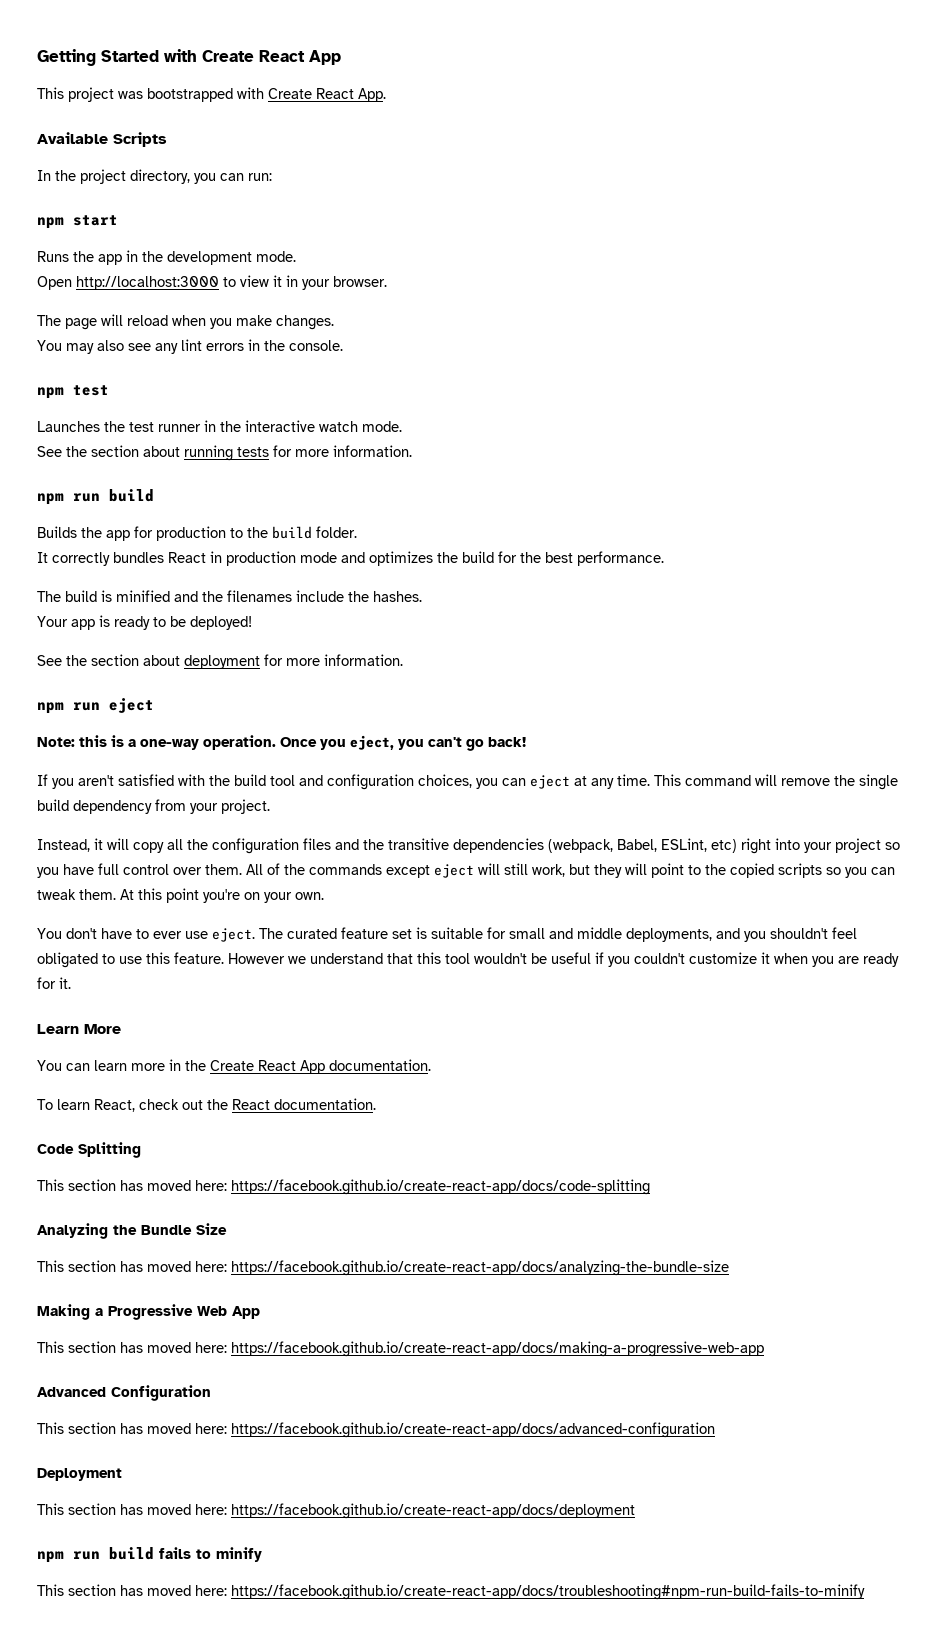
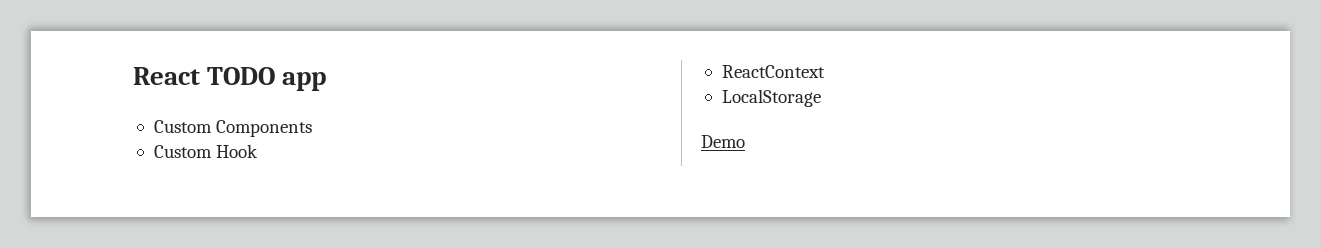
[37,49,341,66] [37,87,386,102] [37,132,167,147] [37,169,272,184] [37,215,118,229] [37,250,296,265] [37,275,387,290] [37,314,334,330] [37,339,343,354] [37,385,109,399] [37,420,402,432] [37,445,412,461] [37,489,154,505] [37,526,357,541] [37,551,664,566] [37,590,422,602] [37,615,252,630] [37,654,403,669] [37,698,154,714] [37,735,526,751] [37,774,898,790] [37,799,270,814] [37,838,900,854] [37,863,895,878] [37,888,324,903] [37,927,857,942] [37,952,899,968] [37,977,71,989] [37,1024,121,1034] [37,1059,431,1074] [37,1098,376,1112] [37,1142,141,1158] [37,1179,650,1195] [37,1223,227,1239] [37,1260,729,1276] [37,1304,260,1320] [37,1341,764,1357] [37,1385,211,1401] [37,1422,715,1438] [37,1468,122,1481] [37,1503,635,1519] [37,1547,262,1563] [37,1584,865,1600] Getting Started with Create React App // This project was bootstrapped with Create React App. // Available Scripts // In the project directory, you can run: // npm start // Runs the app in the development mode. // Open http://localhost:3000 to view it in your browser. // The page will reload when you make changes. // You may also see any lint errors in the console. // npm test // Launches the test runner in the interactive watch mode. // See the section about running tests for more information. // npm run build // Builds the app for production to the build folder. // It correctly bundles React in production mode and optimizes the build for the best performance. // The build is minified and the filenames include the hashes. // Your app is ready to be deployed! // See the section about deployment for more information. // npm run eject // Note: this is a one-way operation. Once you eject, you can't go back! // If you aren't satisfied with the build tool and configuration choices, you can eject at any time. This command will remove the single build dependency from your project. // Instead, it will copy all the configuration files and the transitive dependencies (webpack, Babel, ESLint, etc) right into your project so you have full control over them. All of the commands except eject will still work, but they will point to the copied scripts so you can tweak them. At this point you're on your own. // You don't have to ever use eject. The curated feature set is suitable for small and middle deployments, and you shouldn't feel obligated to use this feature. However we understand that this tool wouldn't be useful if you couldn't customize it when you are ready for it. // Learn More // You can learn more in the Create React App documentation. // To learn React, check out the React documentation. // Code Splitting // This section has moved here: https://facebook.github.io/create-react-app/docs/code-splitting // Analyzing the Bundle Size // This section has moved here: https://facebook.github.io/create-react-app/docs/analyzing-the-bundle-size // Making a Progressive Web App // This section has moved here: https://facebook.github.io/create-react-app/docs/making-a-progressive-web-app // Advanced Configuration // This section has moved here: https://facebook.github.io/create-react-app/docs/advanced-configuration // Deployment // This section has moved here: https://facebook.github.io/create-react-app/docs/deployment // npm run build fails to minify // This section has moved here: https://facebook.github.io/create-react-app/docs/troubleshooting#npm-run-build-fails-to-minify -> [133,67,327,91] [153,120,313,137] [153,144,259,158] [721,65,825,78] [721,89,821,107] [701,135,745,148] React TODO app // Custom Components // Custom Hook // ReactContext // LocalStorage // Demo

